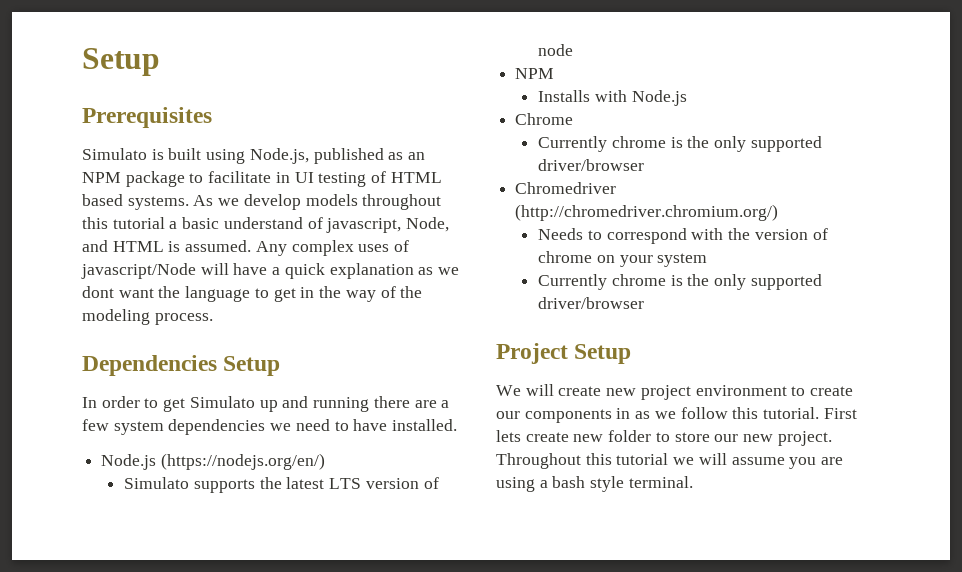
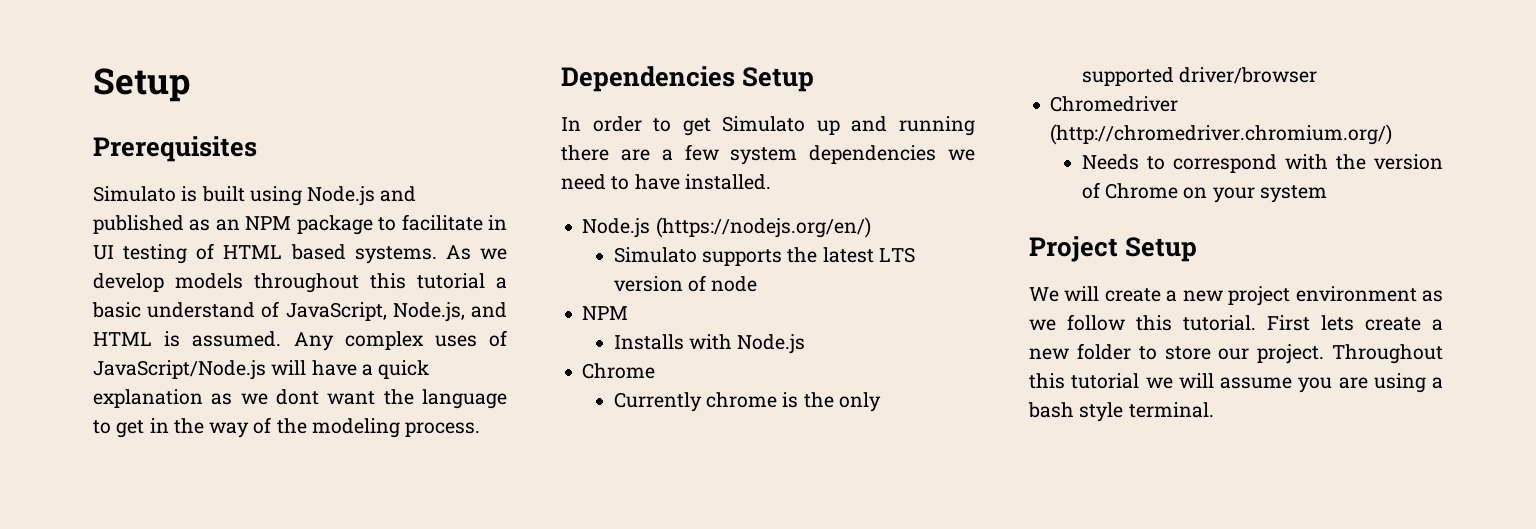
[249,148,309,164] Node.js, -> [307,186,417,206] Node.js and
[326,217,450,233] javascript, Node, -> [285,302,465,322] JavaScript, Node.js,
[81,263,196,279] javascript/Node -> [93,360,266,380] JavaScript/Node.js
[538,251,593,263] chrome -> [1104,183,1178,199] Chrome
[538,274,822,290] [538,297,645,309] // Currently chrome is the only supported driver/browser -> (1327, 194) none
(602, 391) none -> [1166,290,1178,302] a
[791,386,854,396] [496,408,631,423] to create our components in -> (1417, 294) none
(569, 437) none -> [1432,319,1443,331] a
[743,434,774,442] new -> (1250, 354) none

